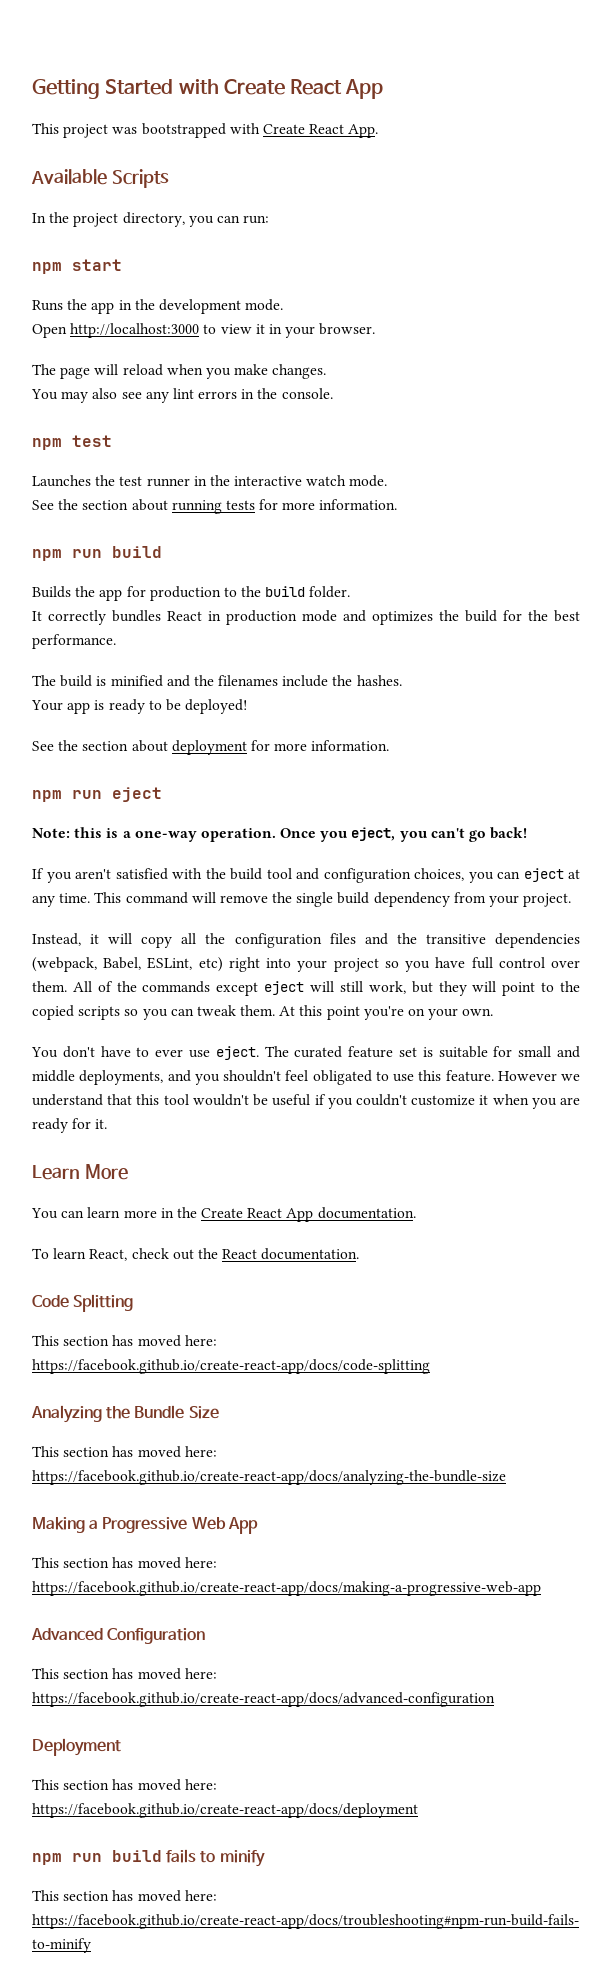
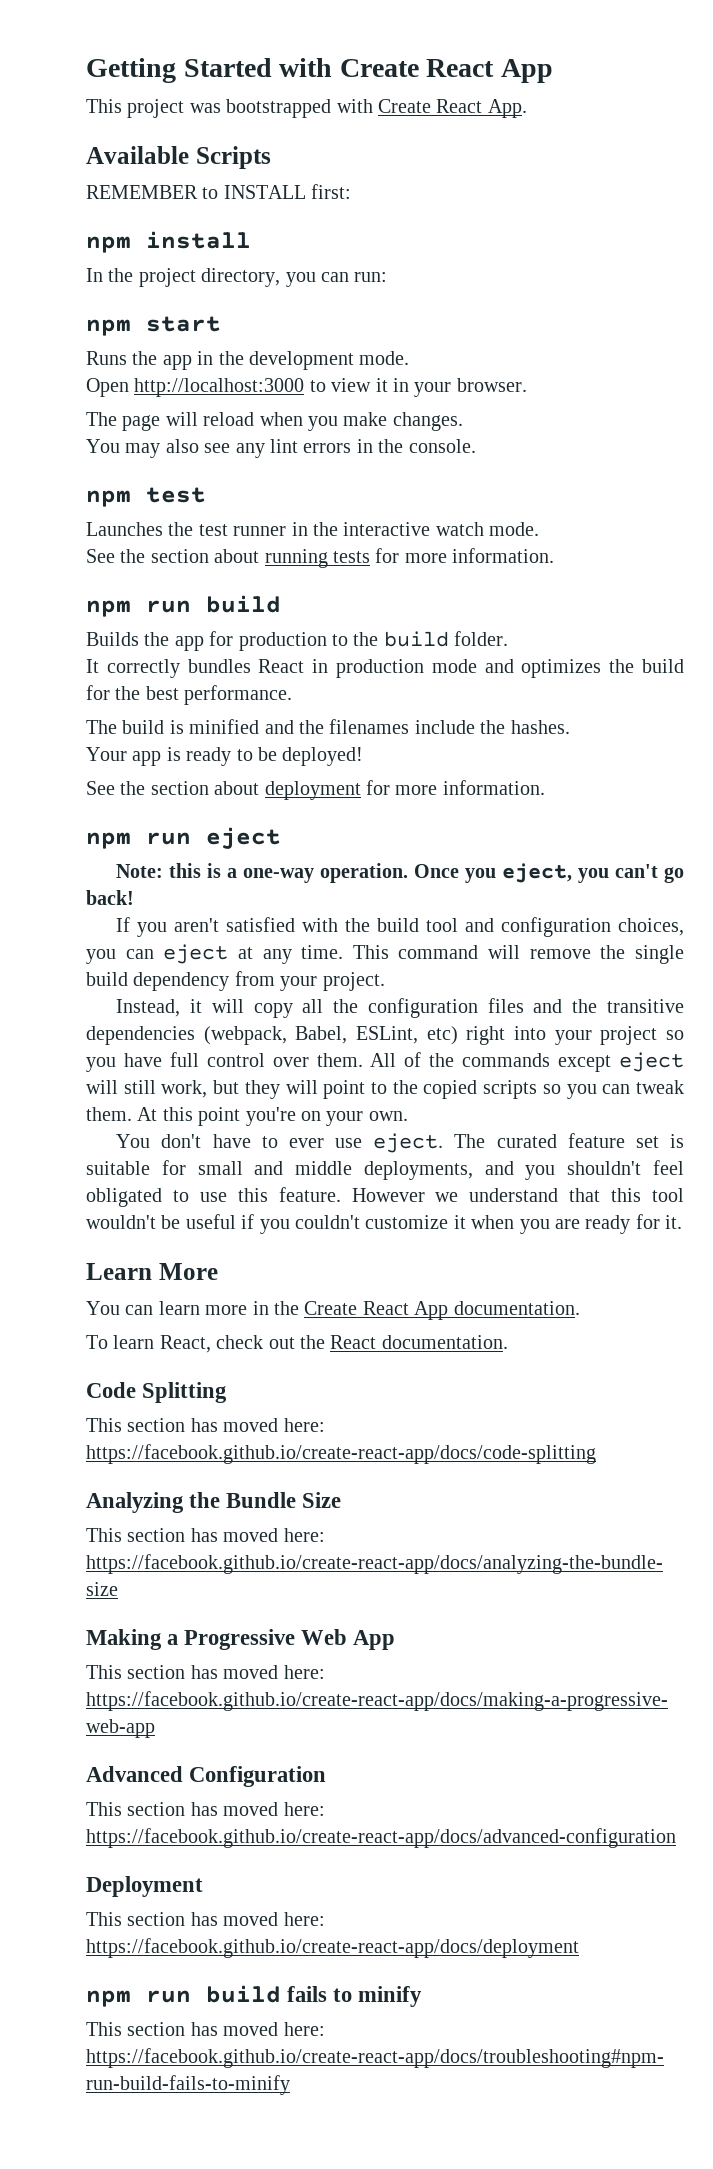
(169, 178) none -> [86,184,352,199] [86,231,251,253] // REMEMBER to INSTALL first: // npm install

